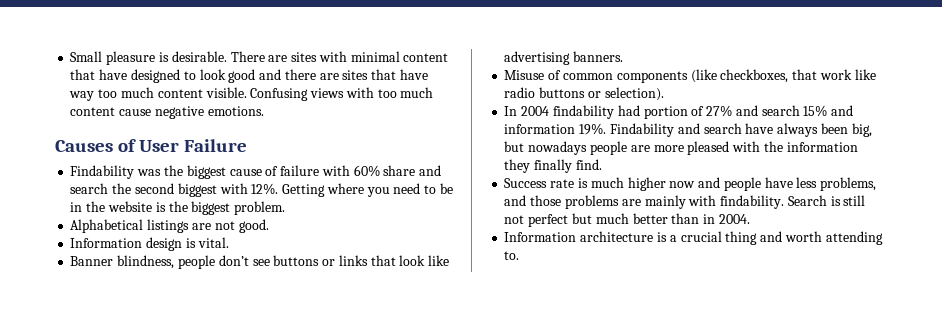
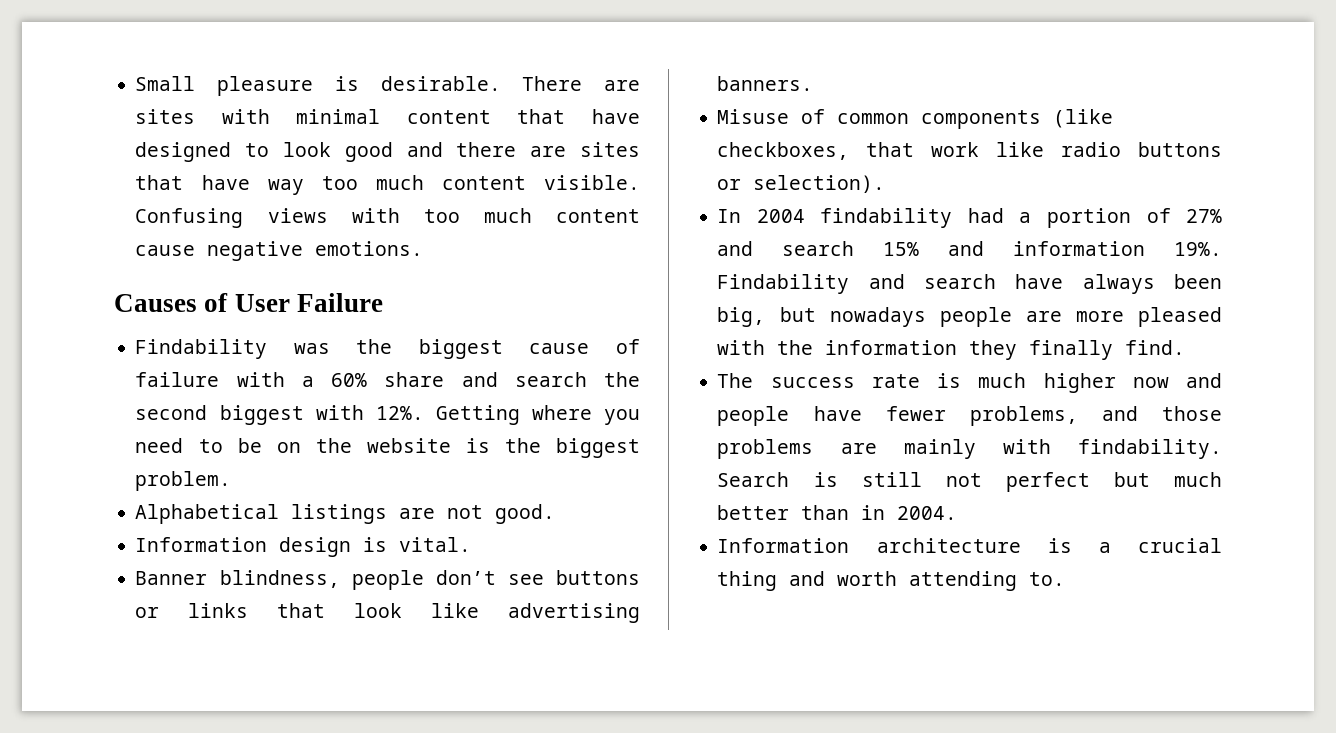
(350, 170) none -> [301,376,314,387] a
[70,202,83,212] in -> [276,442,301,453] on
(640, 110) none -> [1019,212,1032,223] a
[504,178,548,188] Success -> [717,373,855,388] The success
[796,177,818,188] less -> [885,406,946,421] fewer

